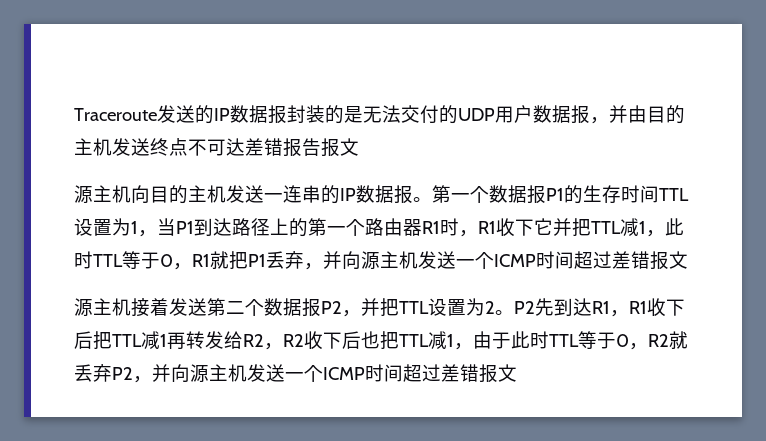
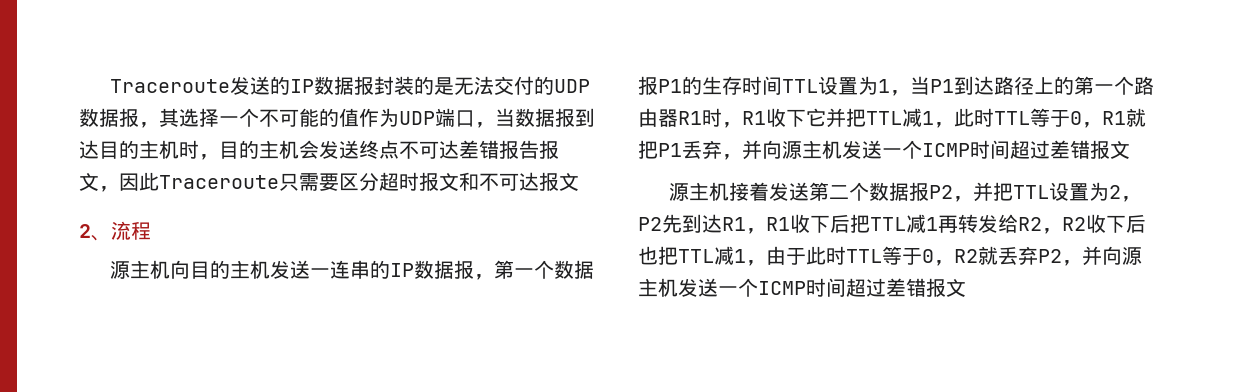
[495,105,685,124] [74,138,112,156] 用户数据报，并由目的主机 -> [79,108,595,128] [79,140,319,160] 数据报，其选择一个不可能的值作为UDP端口，当数据报到达目的主机时，目的主机会
(359, 147) none -> [99,172,579,192] [79,221,151,241] ，因此Traceroute只需要区分超时报文和不可达报文 // 2、流程
[413,197,432,202] 。 -> [474,274,495,280] ，
[495,310,514,315] 。 -> [1121,196,1142,202] ，

